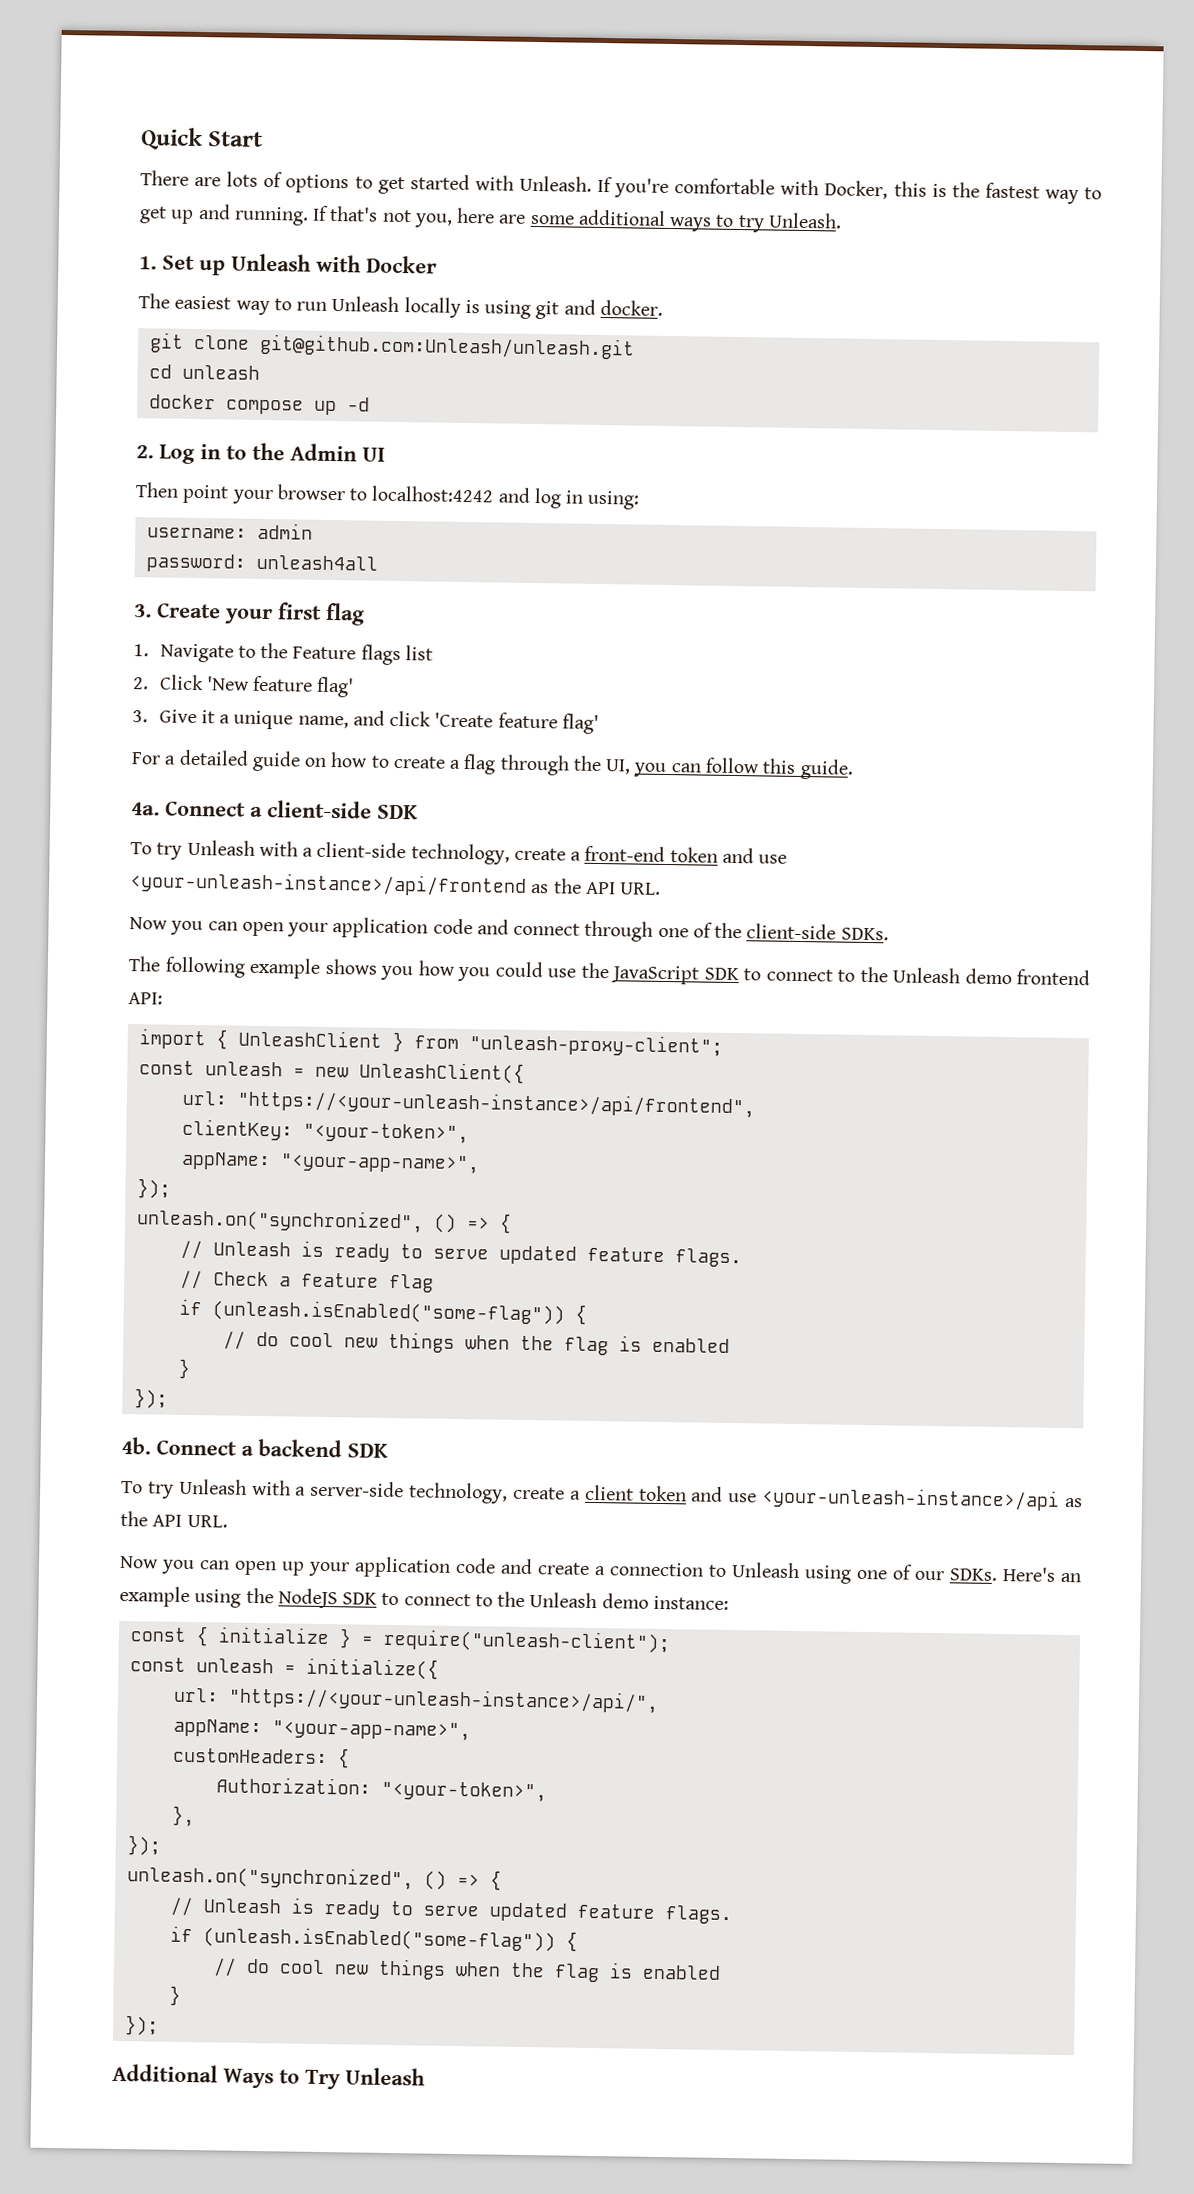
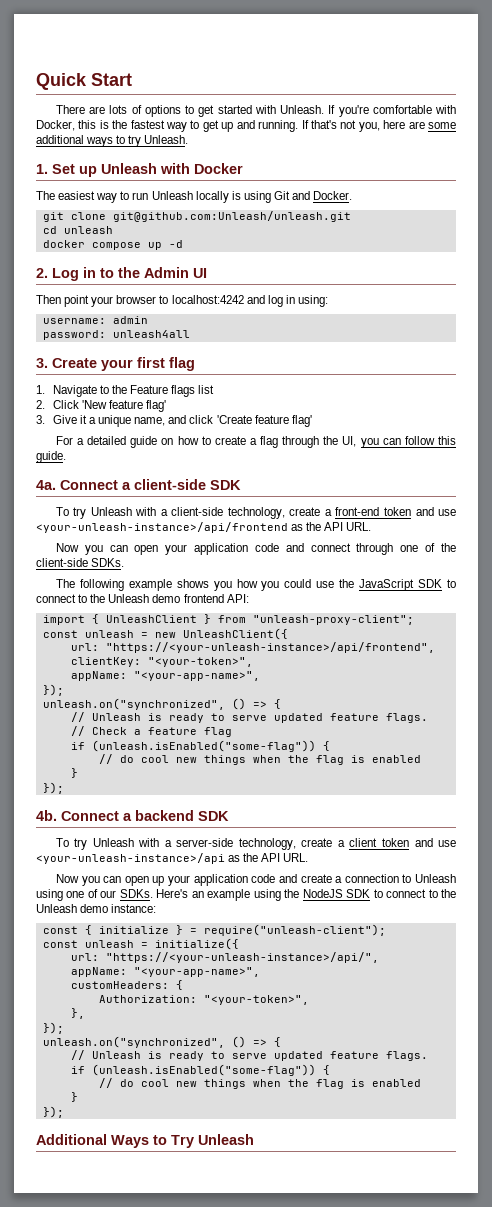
[535,299,663,320] git and docker. -> [273,191,353,200] Git and Docker.

